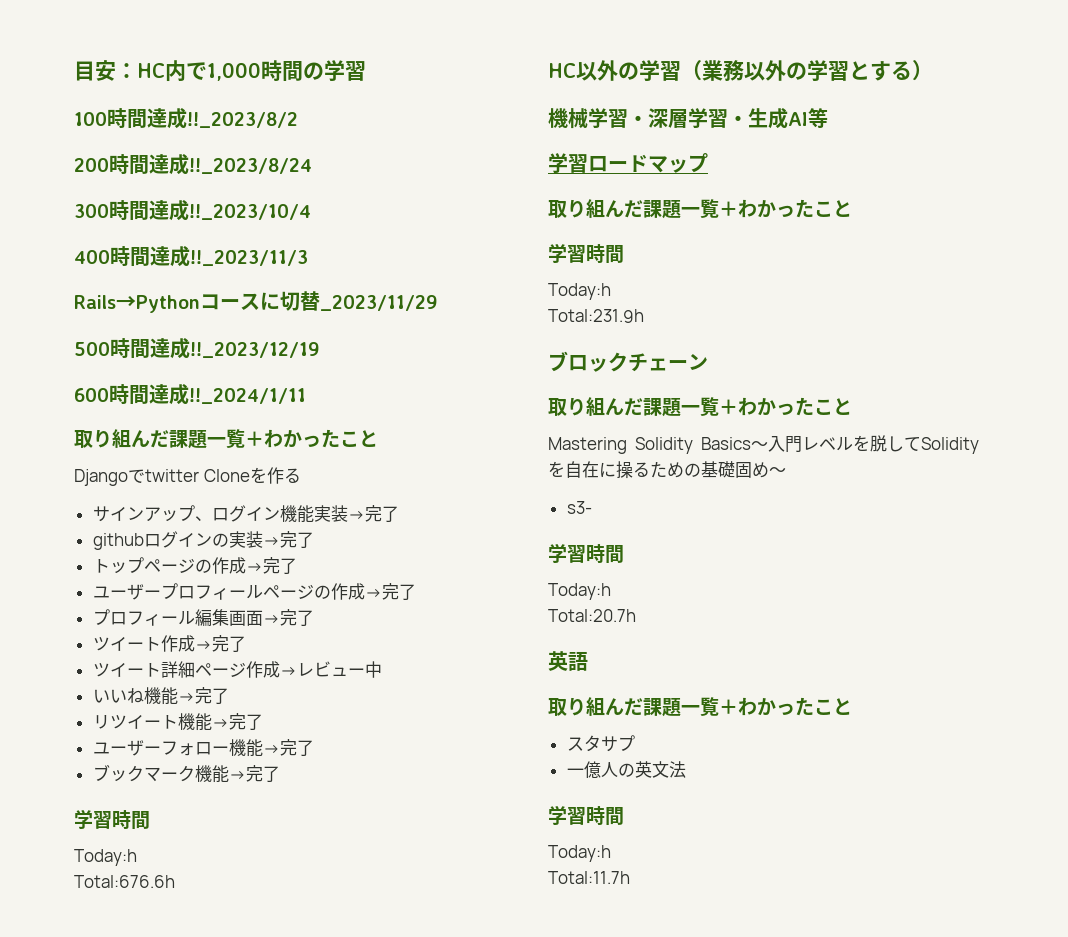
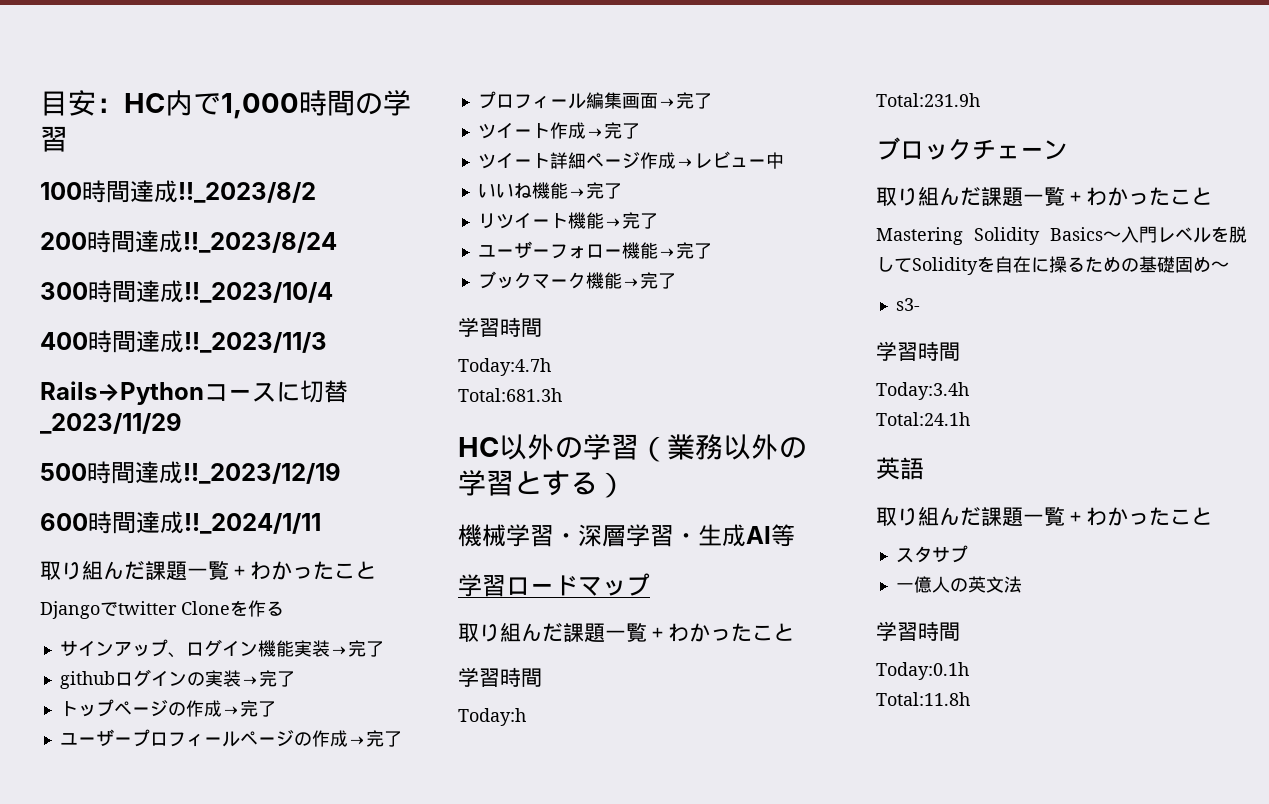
[74,849,137,866] [74,875,175,888] Today:h // Total:676.6h -> [458,358,551,376] [458,388,562,402] Today:4.7h // Total:681.3h
[548,583,611,600] [548,609,636,622] Today:h // Total:20.7h -> [876,382,969,400] [876,412,970,426] Today:3.4h // Total:24.1h
[548,845,611,862] [548,871,630,884] Today:h // Total:11.7h -> [876,662,969,680] [876,692,970,706] Today:0.1h // Total:11.8h

